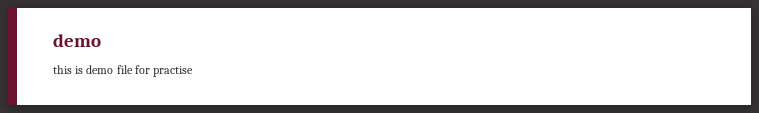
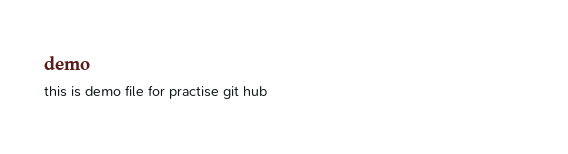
(194, 71) none -> [223,86,267,99] git hub

